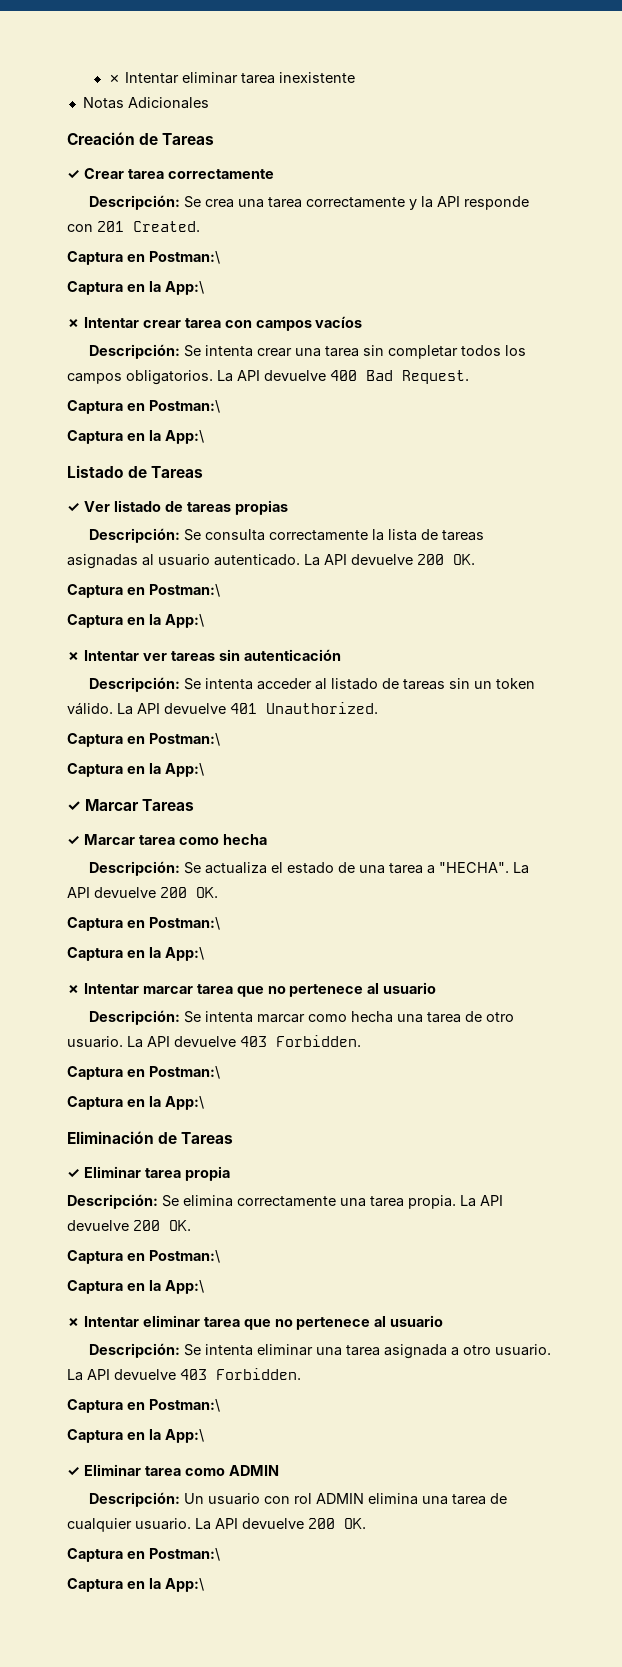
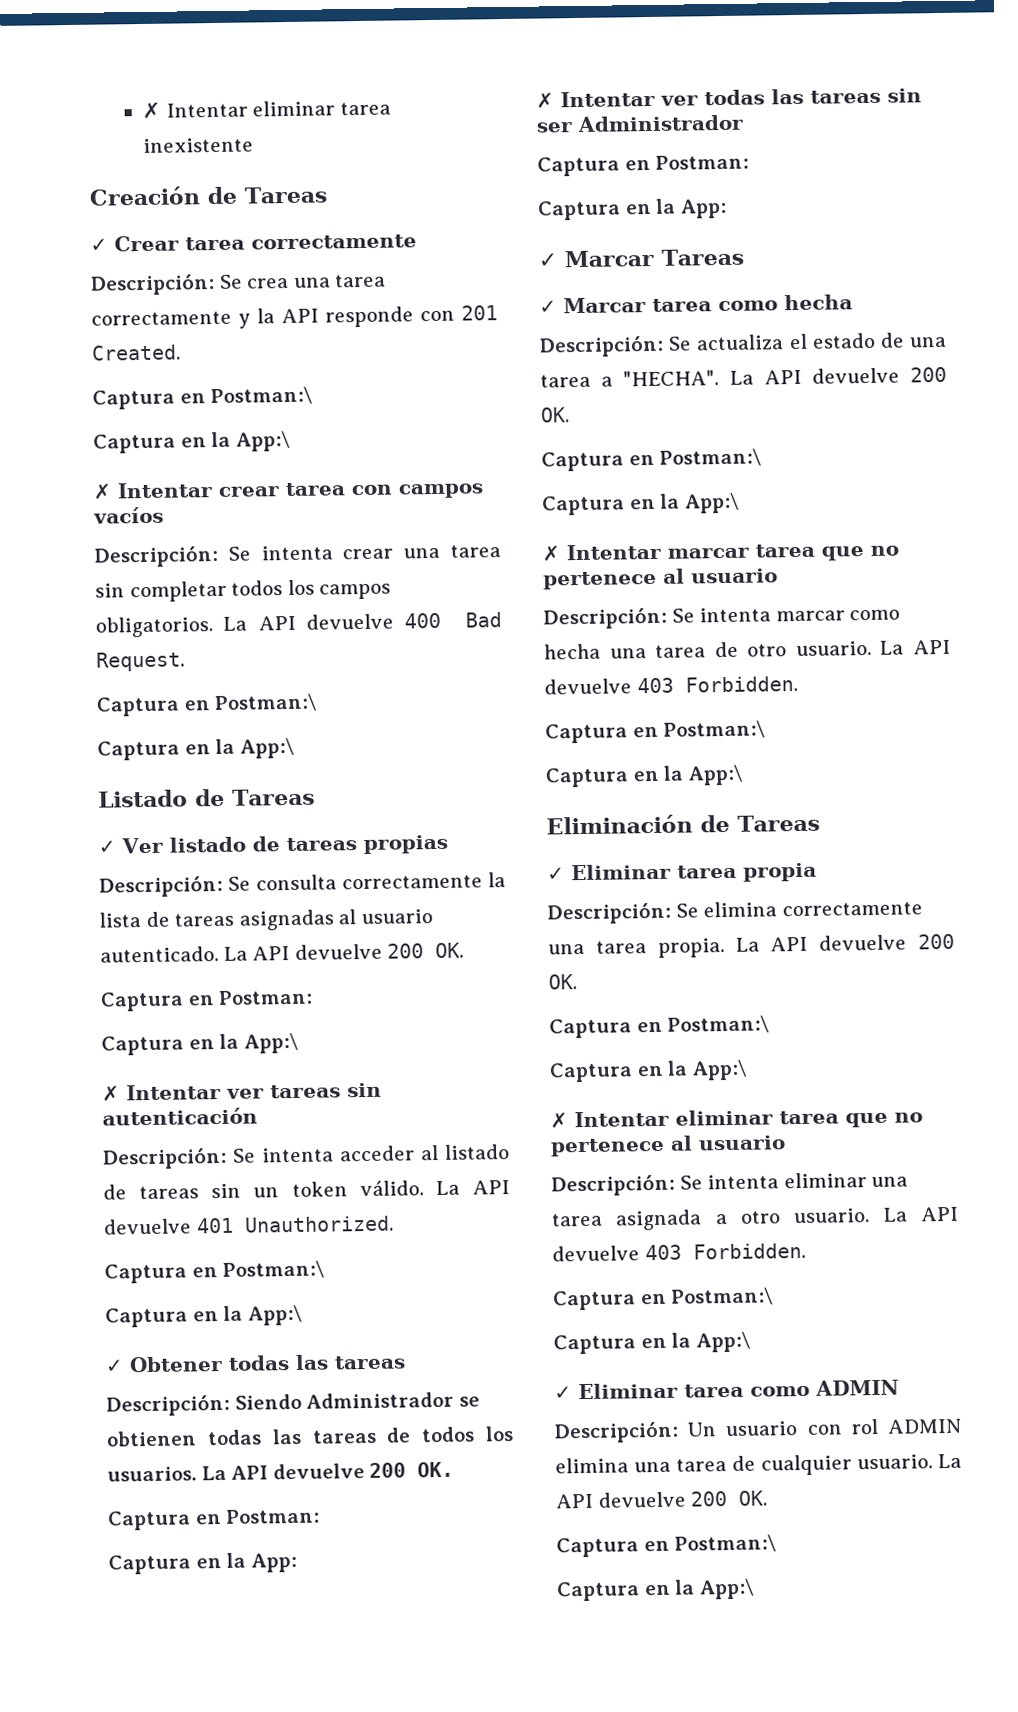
[82,97,209,109] // Notas Adicionales -> (255, 145) none
[149,584,220,597] Postman:\ -> [218,989,314,1006] Postman:
(204, 770) none -> [105,1354,406,1373] [106,1391,480,1417] [106,1426,514,1447] [107,1461,455,1482] [108,1508,321,1531] [108,1552,297,1575] [536,88,922,109] [536,114,744,133] [537,154,750,177] [537,198,727,221] // ✓ Obtener todas las tareas // Descripción: Siendo Administrador se obtienen todas las tareas de todos los usuarios. La API devuelve 200 OK. // Captura en Postman: // Captura en la App: // ✗ Intentar ver todas las tareas sin ser Administrador // Captura en Postman: // Captura en la App:

